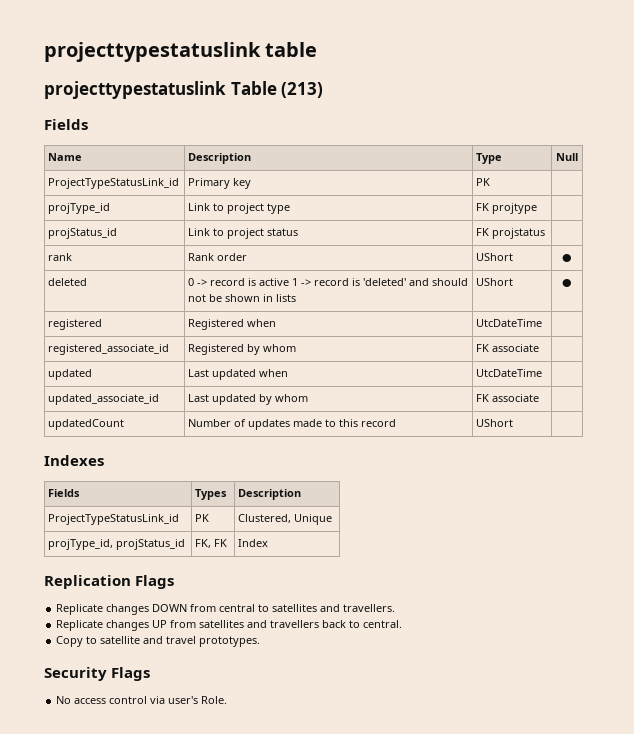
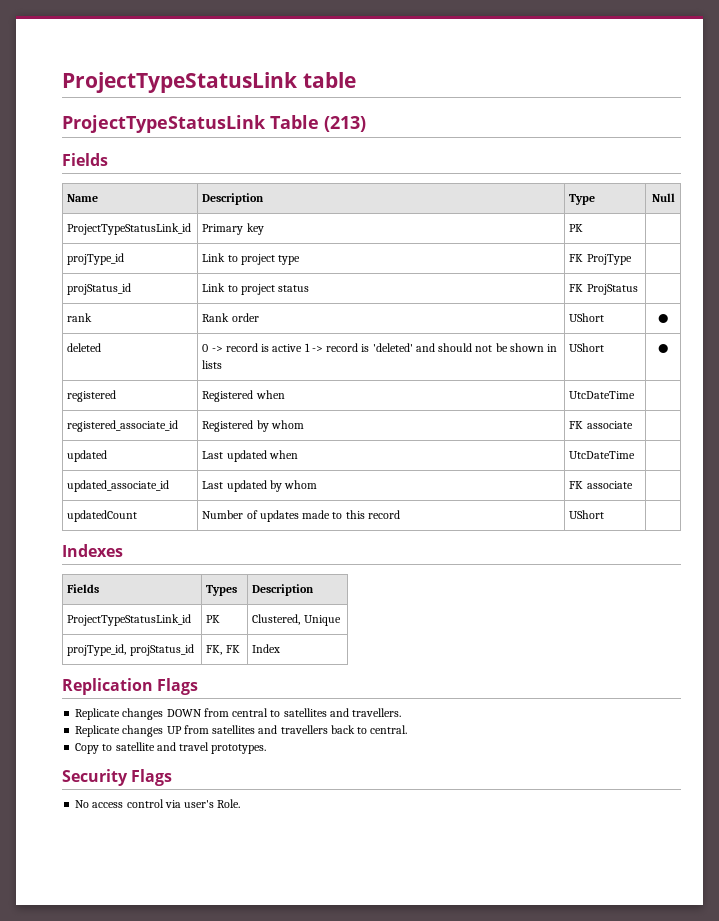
[44,42,261,62] projecttypestatuslink -> [62,72,298,93] ProjectTypeStatusLink
[44,81,226,99] projecttypestatuslink -> [62,115,266,133] ProjectTypeStatusLink
[492,203,538,214] projtype -> [586,254,632,265] ProjType
[492,228,546,239] projstatus -> [586,284,638,295] ProjStatus

